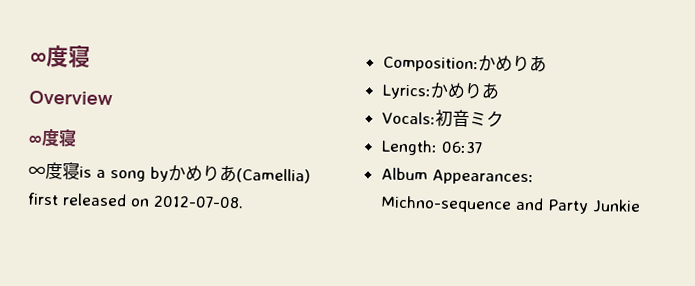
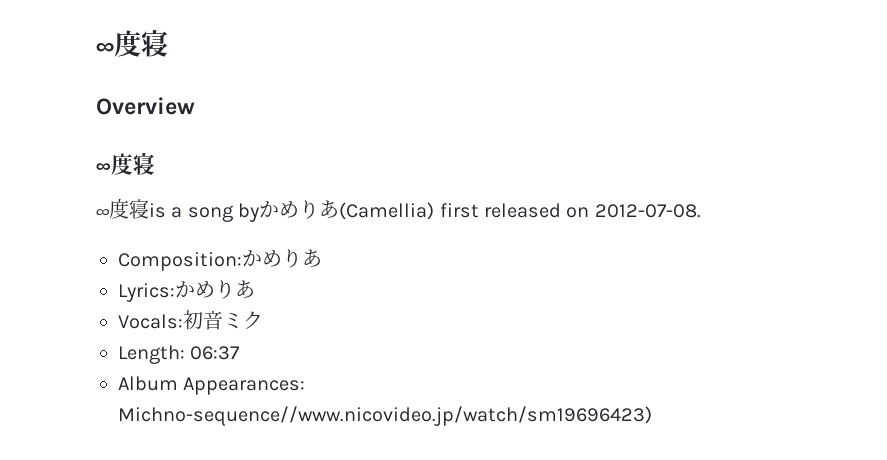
[379,195,641,215] Michno-sequence and Party Junkie -> [118,406,652,426] Michno-sequence//www.nicovideo.jp/watch/sm19696423)

